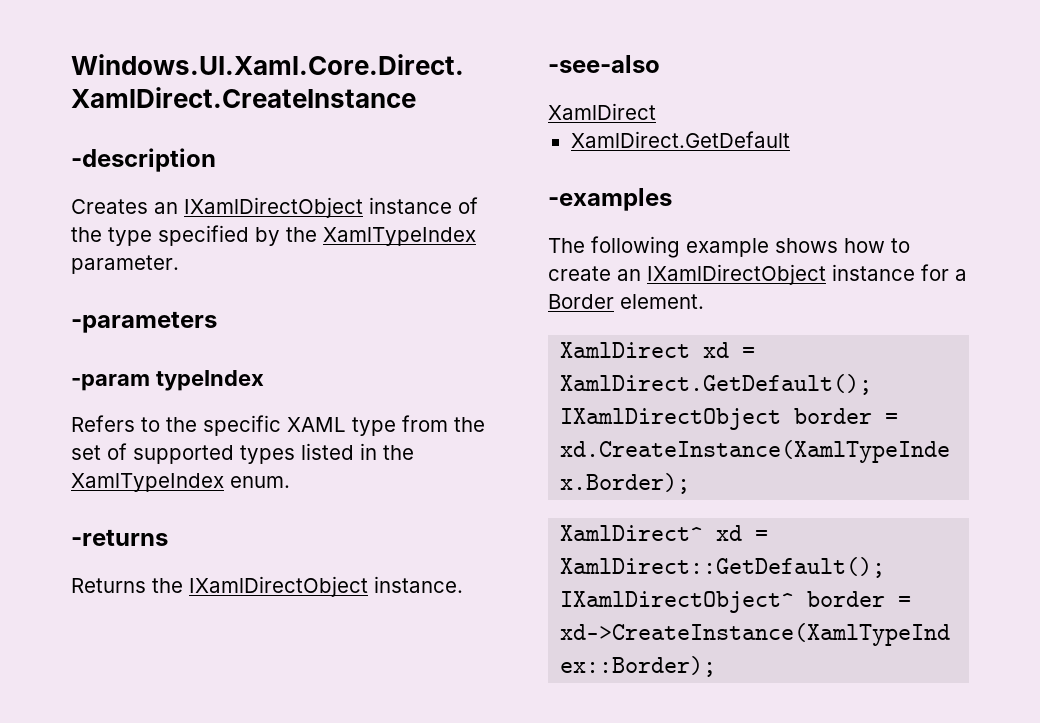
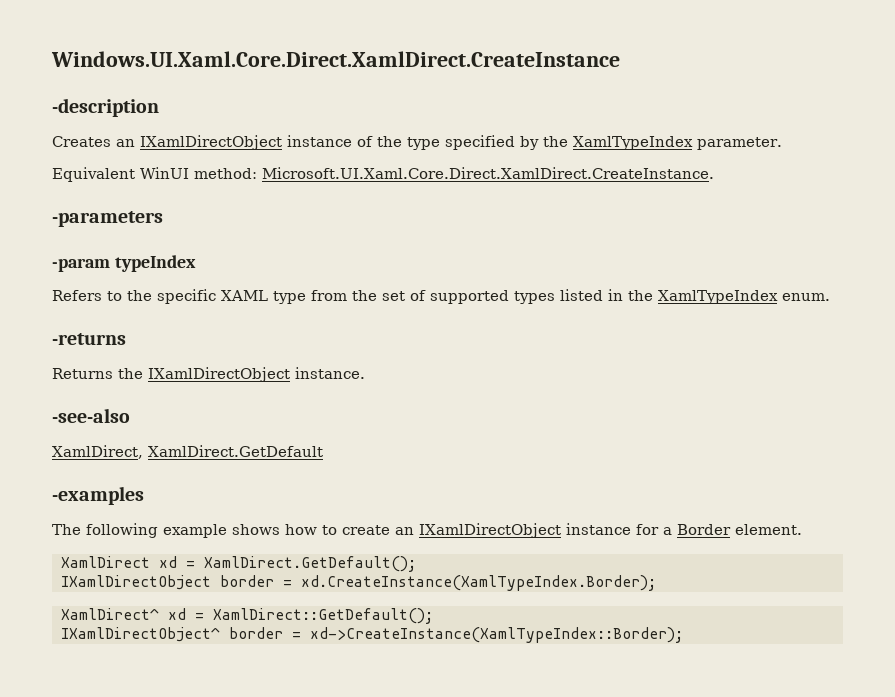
(179, 264) none -> [52,167,714,182] // Equivalent WinUI method: Microsoft.UI.Xaml.Core.Direct.XamlDirect.CreateInstance.
[548,103,656,120] XamlDirect // -> [52,445,143,459] XamlDirect,

